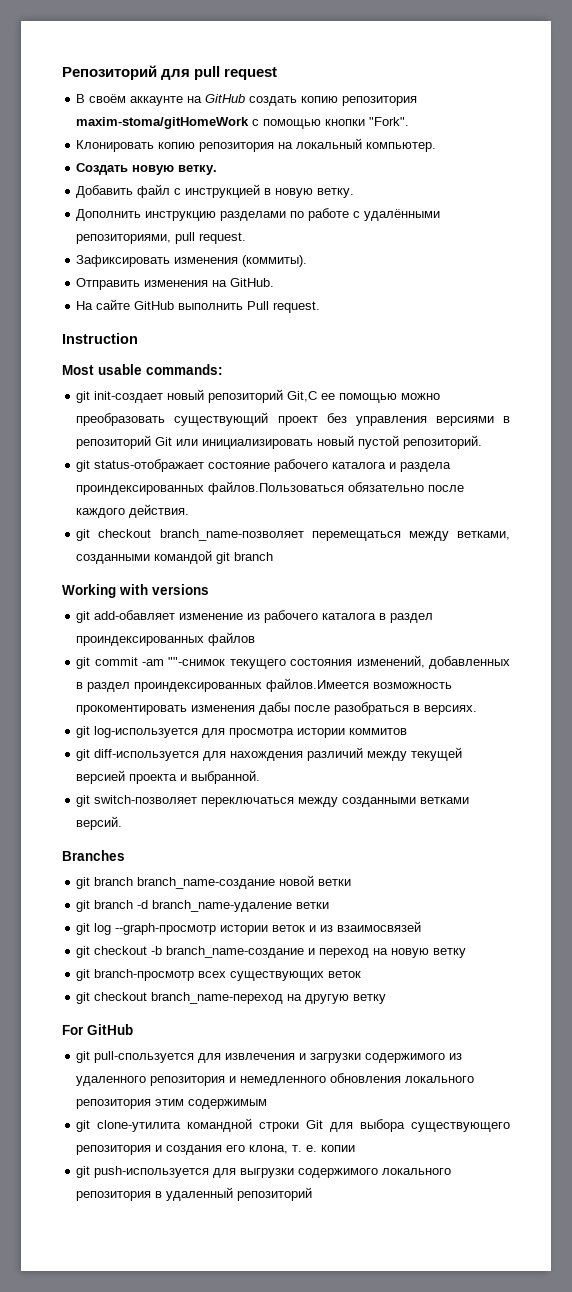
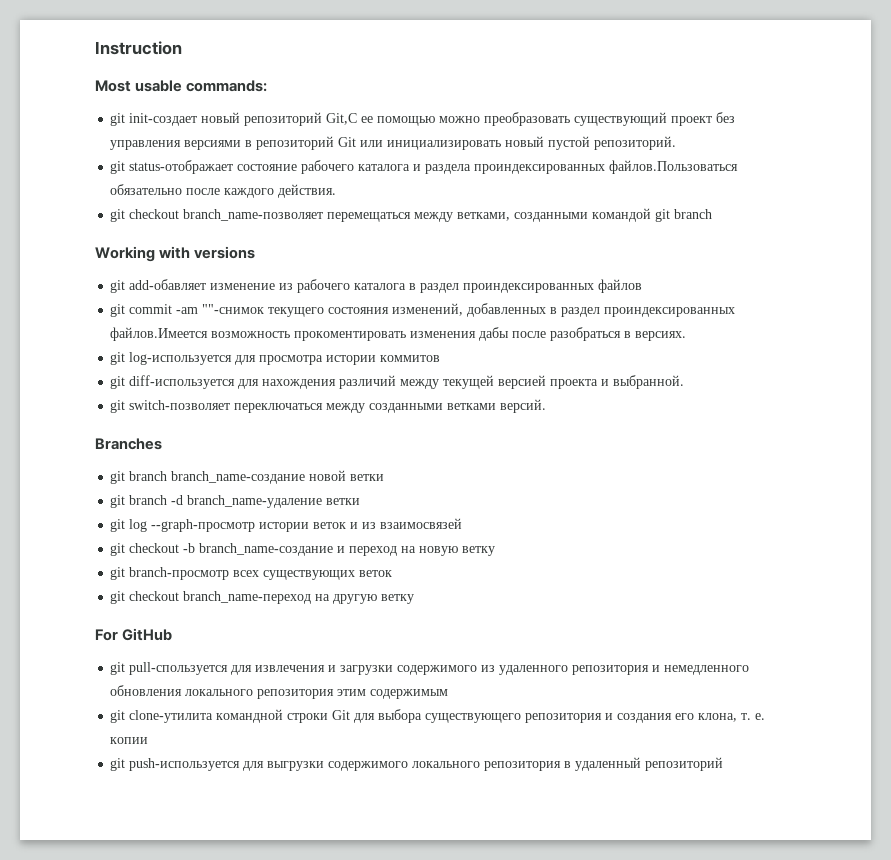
[62,65,278,80] [76,94,418,106] [76,117,410,129] [76,138,437,152] [76,163,218,175] [76,184,355,198] [76,208,441,221] [76,232,247,244] [76,255,308,267] [76,278,275,290] [76,299,321,313] Репозиторий для pull request // В своём аккаунте на GitHub создать копию репозитория maxim-stoma/gitHomeWork с помощью кнопки "Fork". // Клонировать копию репозитория на локальный компьютер. // Создать новую ветку. // Добавить файл с инструкцией в новую ветку. // Дополнить инструкцию разделами по работе с удалёнными репозиториями, pull request. // Зафиксировать изменения (коммиты). // Отправить изменения на GitHub. // На сайте GitHub выполнить Pull request. // -> (95, 48) none

